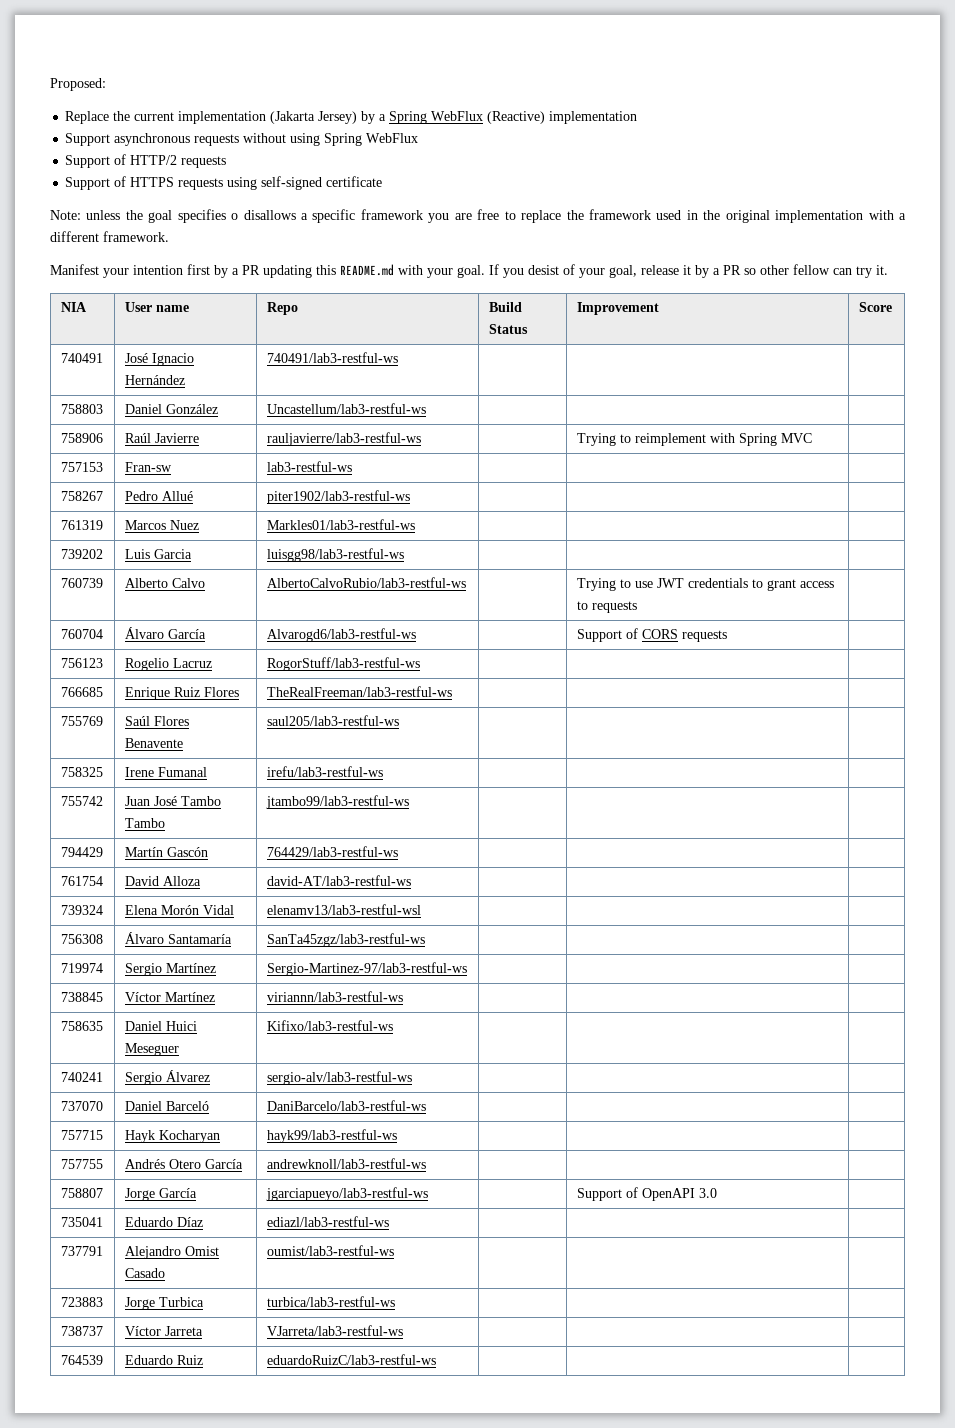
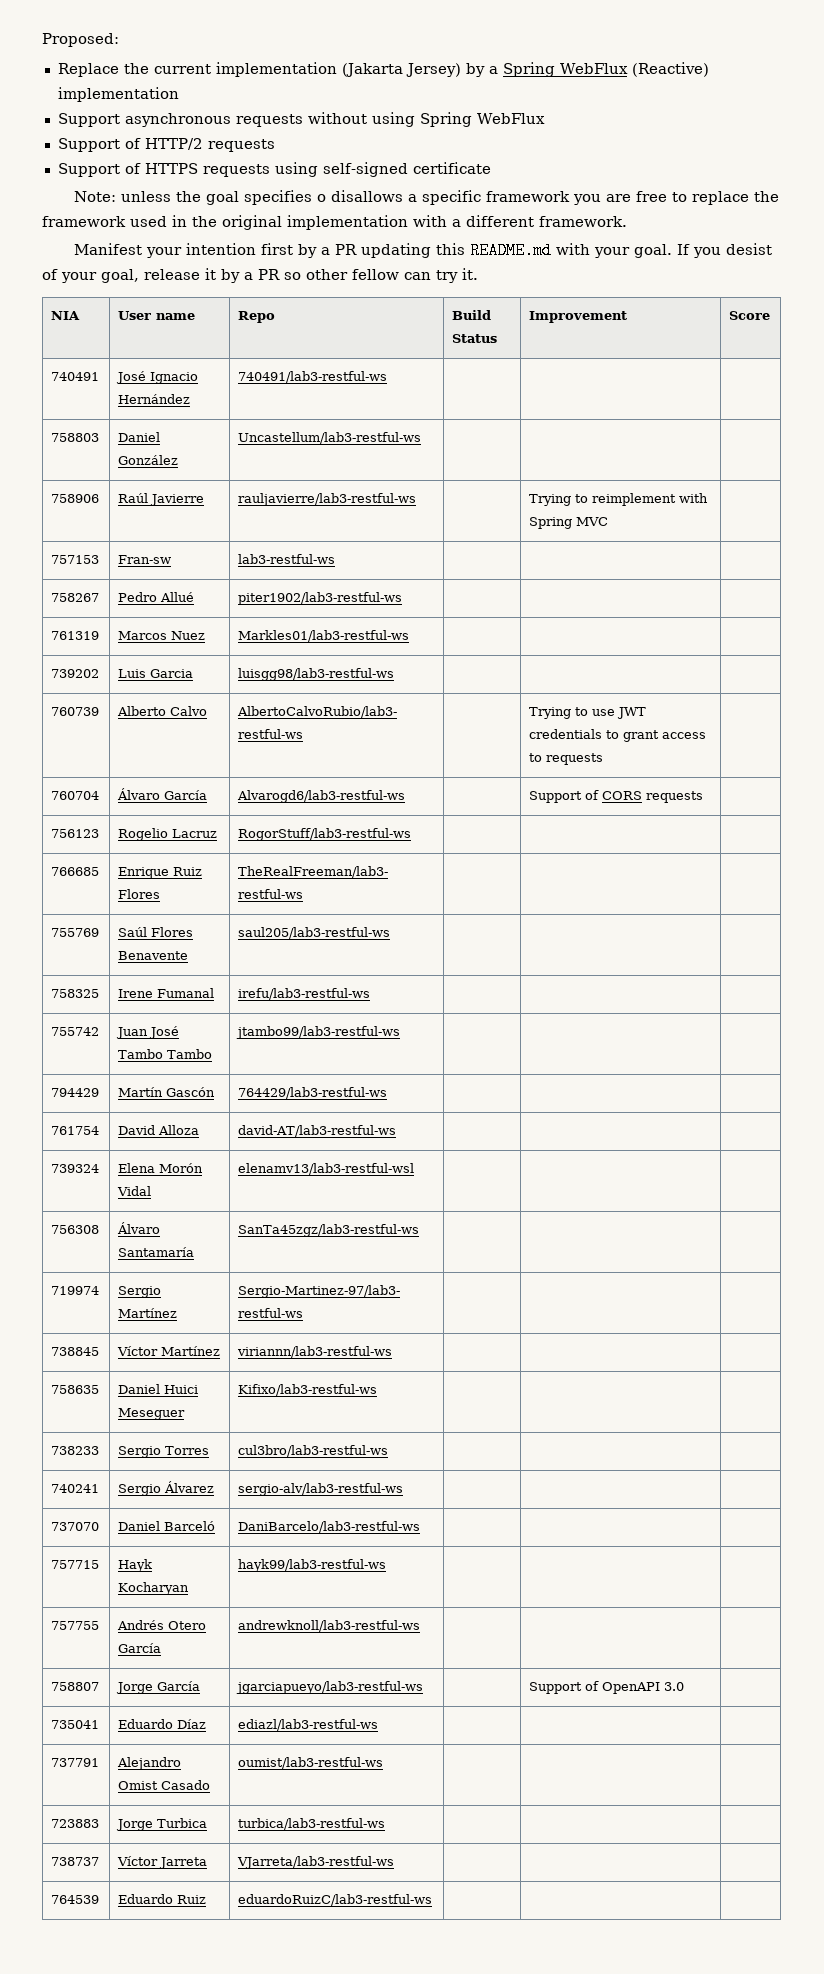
(393, 1025) none -> [51,1446,100,1455] [118,1446,210,1458] [238,1445,389,1457] // 738233 | Sergio Torres | cul3bro/lab3-restful-ws | | |

